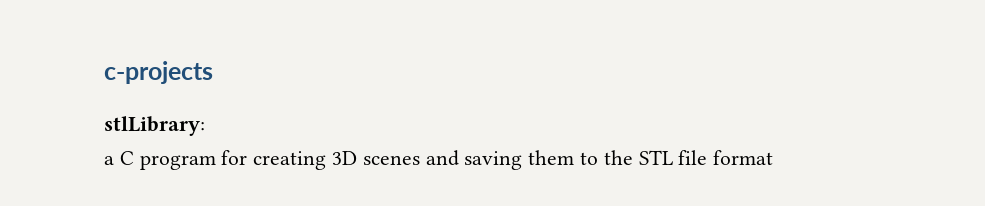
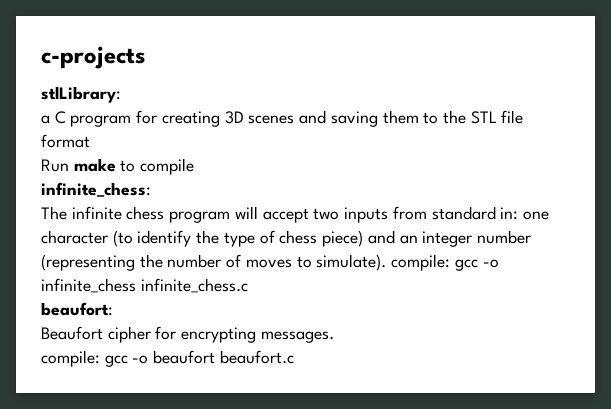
(774, 157) none -> [41,158,195,175] [41,182,151,197] [41,206,549,223] [41,230,531,247] [41,254,499,271] [41,278,248,293] [41,302,113,316] [41,326,334,343] [41,350,294,367] // Run make to compile // infinite_chess: // The infinite chess program will accept two inputs from standard in: one character (to identify the type of chess piece) and an integer number (representing the number of moves to simulate). compile: gcc -o infinite_chess infinite_chess.c // beaufort: // Beaufort cipher for encrypting messages. // compile: gcc -o beaufort beaufort.c

